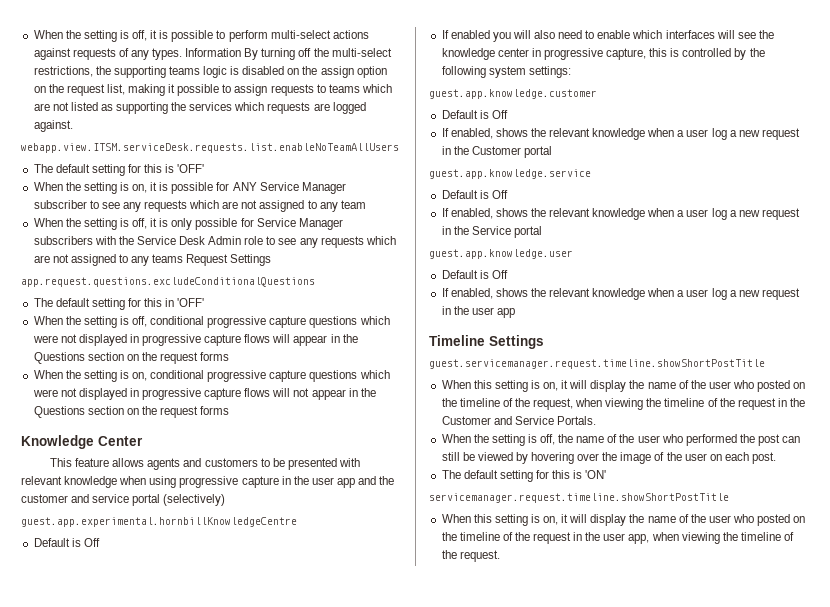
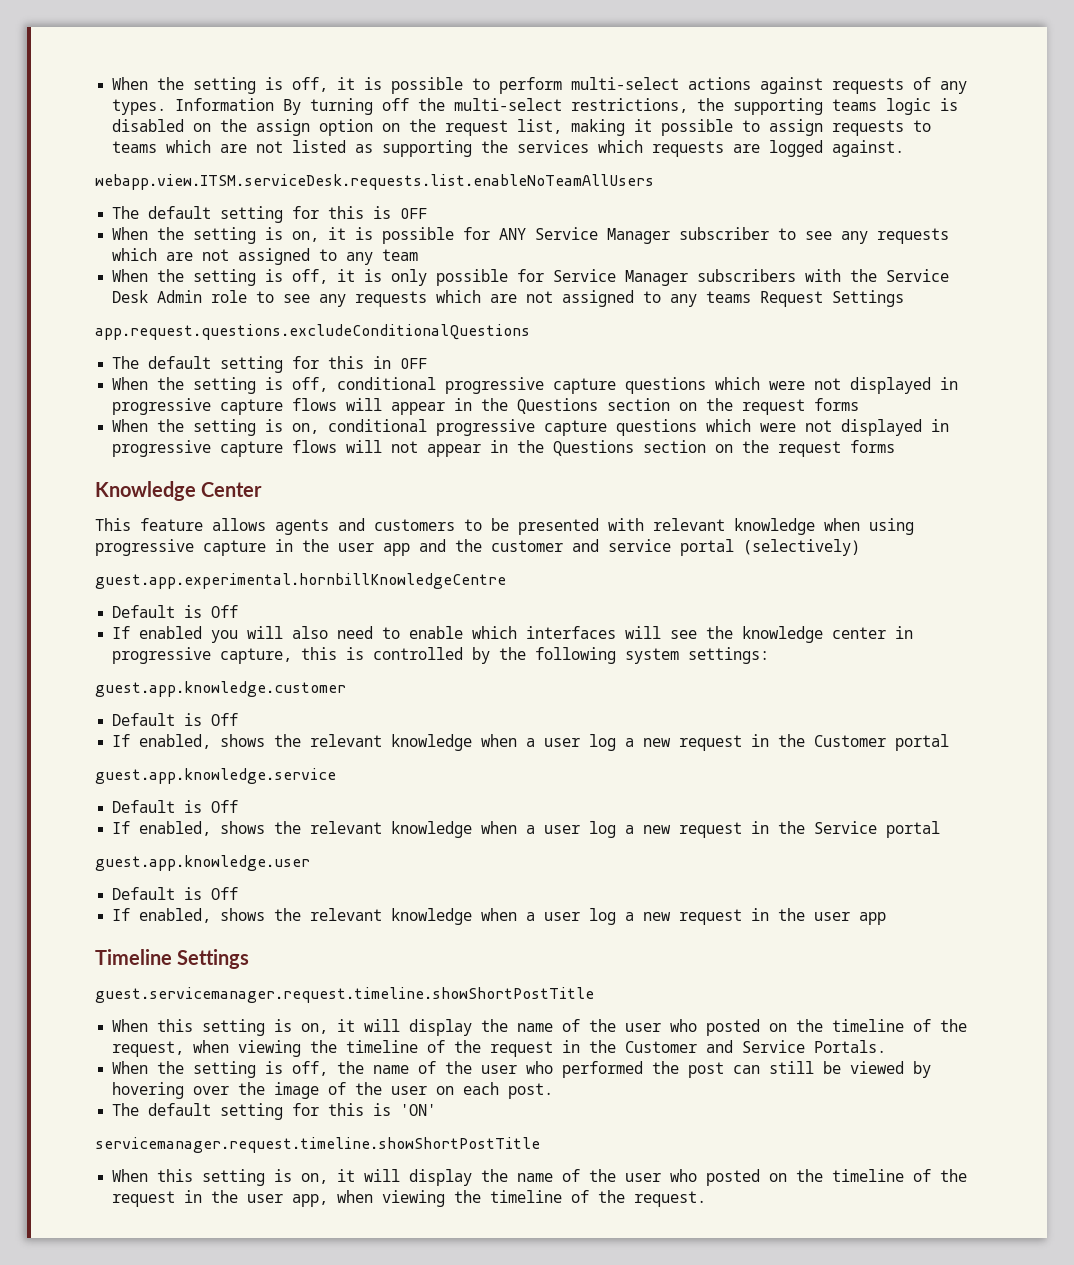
[177,164,205,173] 'OFF' -> [400,208,428,219] OFF
[177,298,205,307] 'OFF' -> [400,358,428,369] OFF

